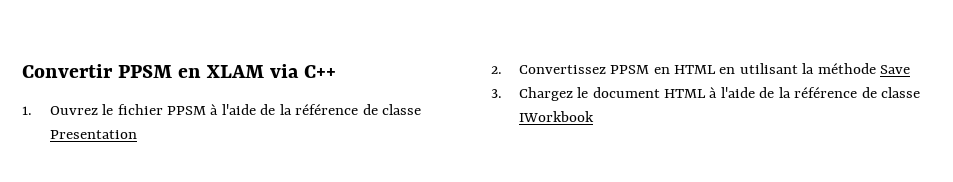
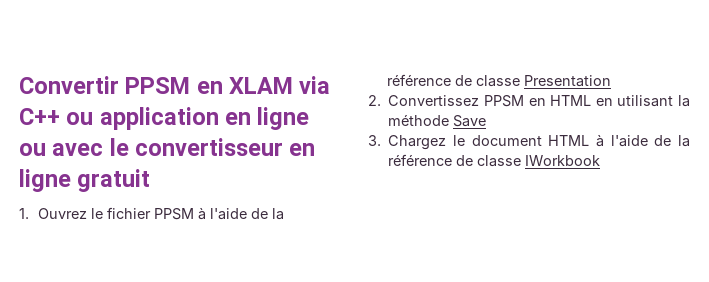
(337, 71) none -> [66,107,310,130] [19,138,316,156] [19,169,151,192] ou application en ligne ou avec le convertisseur en ligne gratuit

